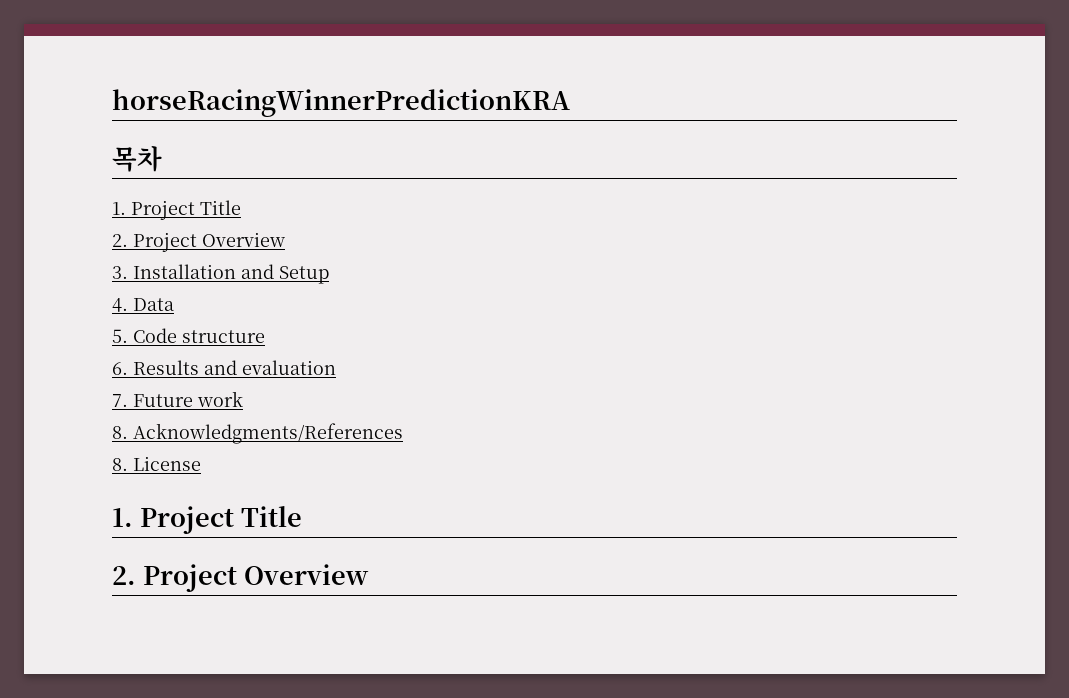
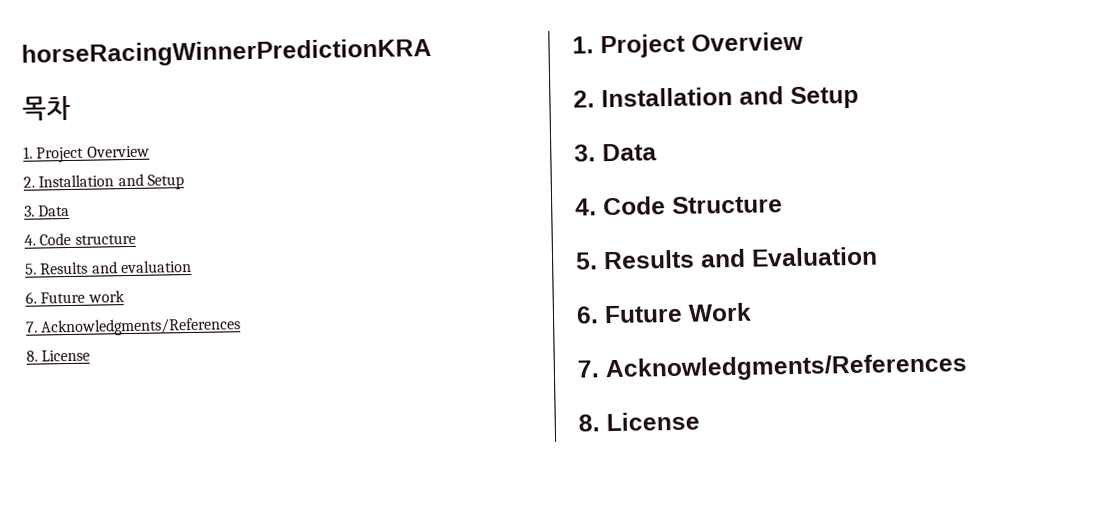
[200,200,241,215] [112,232,285,252] [112,264,329,284] [112,298,174,312] [112,329,128,343] Title // 2. Project Overview // 3. Installation and Setup // 4. Data // 5. -> [86,145,150,158] [23,173,184,190] [24,204,71,217] [24,234,36,246] Overview // 2. Installation and Setup // 3. Data // 4.
[112,362,128,375] 6. -> [25,263,37,275] 5.
[112,394,128,407] 7. -> [25,291,37,304] 6.
[112,426,128,439] 8. -> [26,321,38,333] 7.
[240,506,302,527] [112,564,369,592] Title // 2. Project Overview -> [691,31,804,52] [573,85,859,110] [574,143,657,162] [575,195,783,216] [575,246,878,270] [576,302,752,324] [577,353,968,383] [578,411,700,432] Overview // 2. Installation and Setup // 3. Data // 4. Code Structure // 5. Results and Evaluation // 6. Future Work // 7. Acknowledgments/References // 8. License

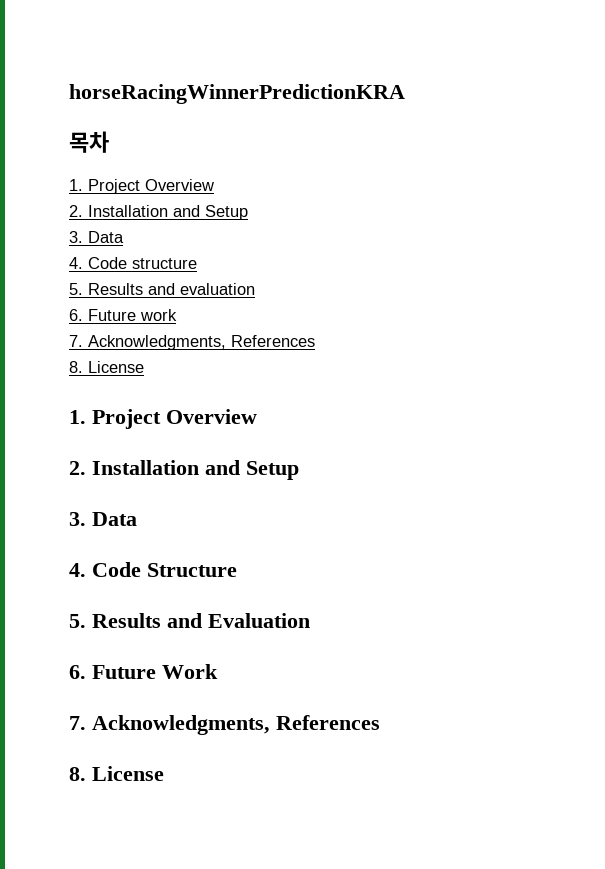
[40,317,242,337] Acknowledgments/References -> [88,335,315,350] Acknowledgments, References
[605,353,968,383] Acknowledgments/References -> [92,715,380,735] Acknowledgments, References

